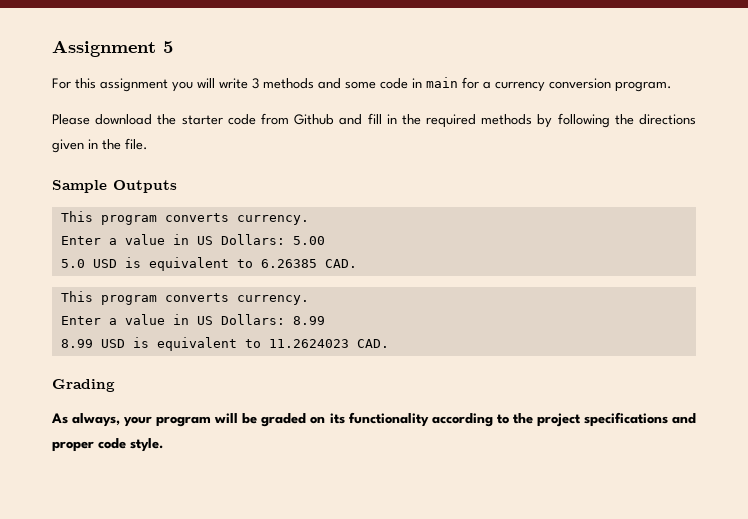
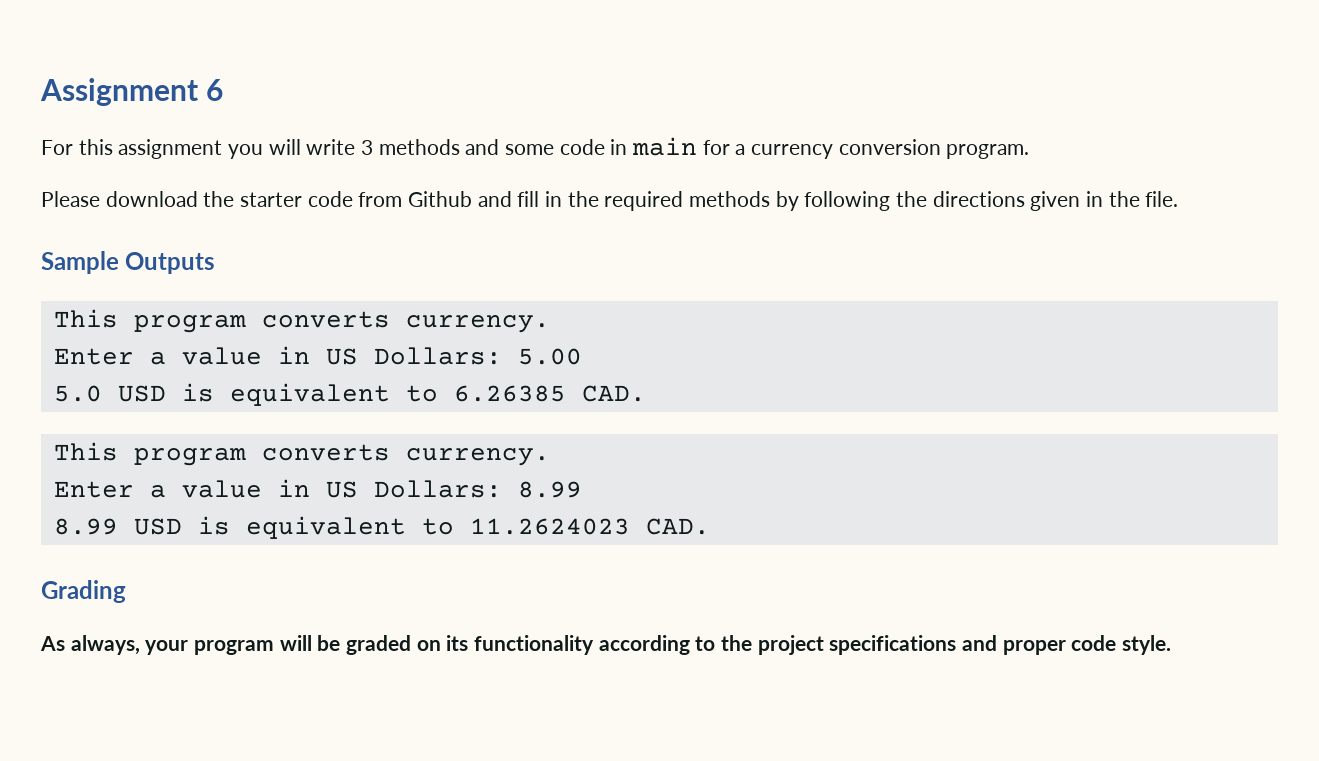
[163,41,173,53] 5 -> [205,79,223,101] 6

